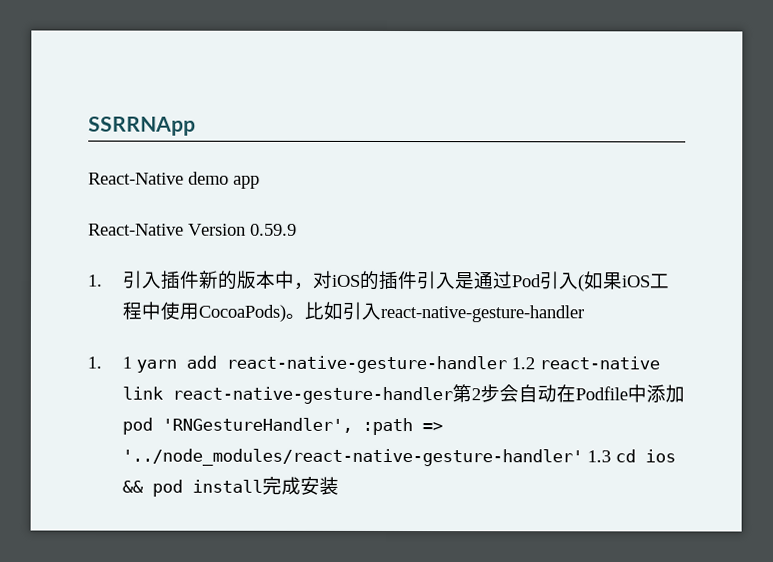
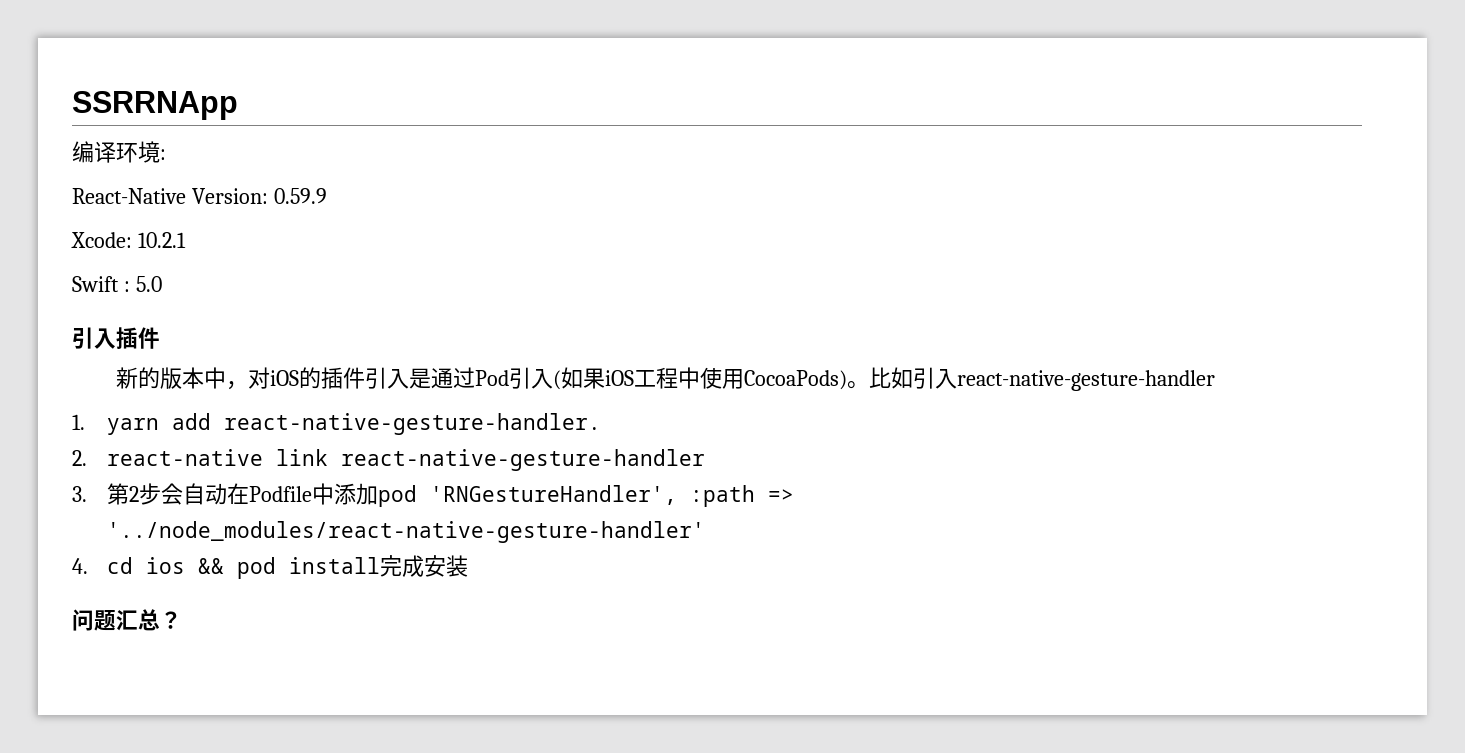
[88,171,260,189] [88,223,246,236] React-Native demo app // React-Native Version -> [72,141,166,163] [72,188,268,204] 编译环境: // React-Native Version:
[87,274,103,287] 1. -> [71,232,186,248] [72,276,162,292] Xcode: 10.2.1 // Swift : 5.0 //
(200, 279) none -> (160, 338) //
[121,356,132,369] 1 -> (85, 422) none
[225,355,535,374] react-native-gesture-handler 1.2 -> [224,413,602,435] [72,450,87,466] react-native-gesture-handler. // 2.
(453, 395) none -> [72,486,87,502] // 3.
[586,450,611,463] 1.3 -> [72,558,88,574] // 4.
(339, 485) none -> [72,609,182,631] // 问题汇总？

